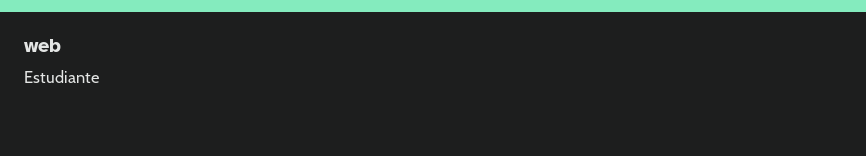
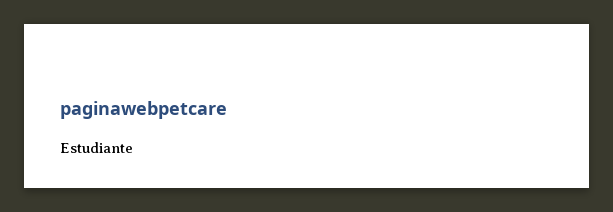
[24,39,61,52] web -> [60,101,227,119] paginawebpetcare

